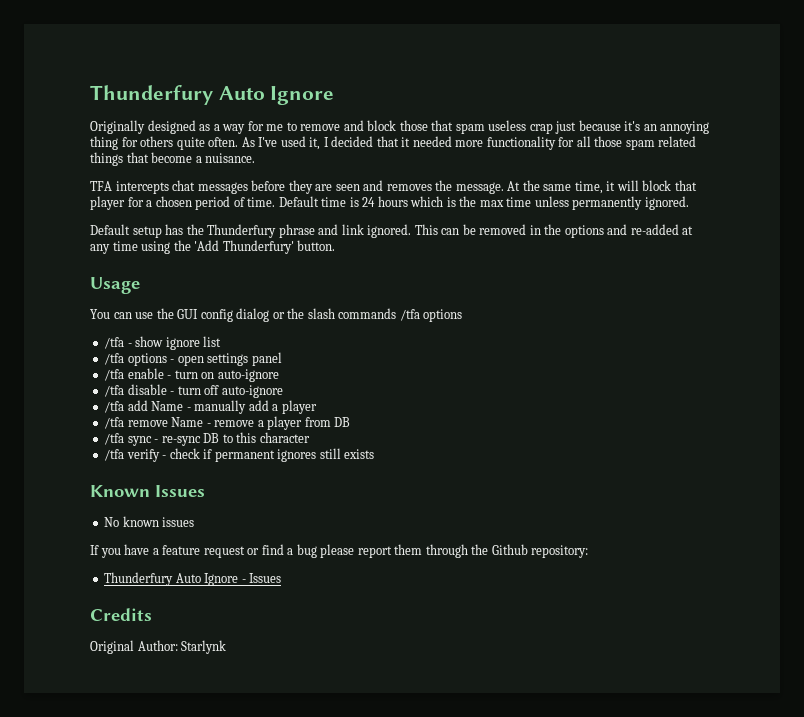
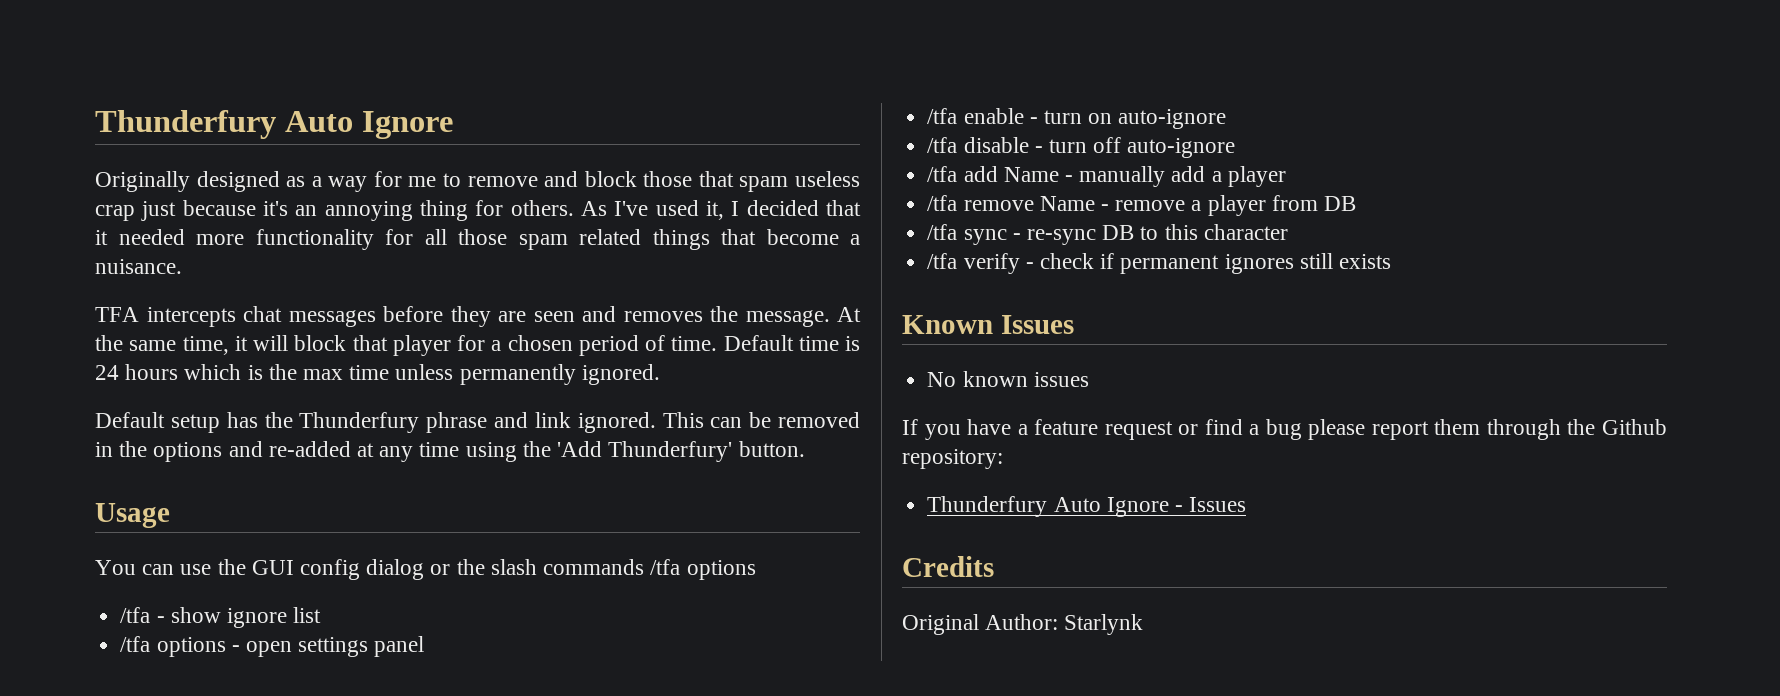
[140,136,239,150] others quite often. -> [510,200,574,216] others.

